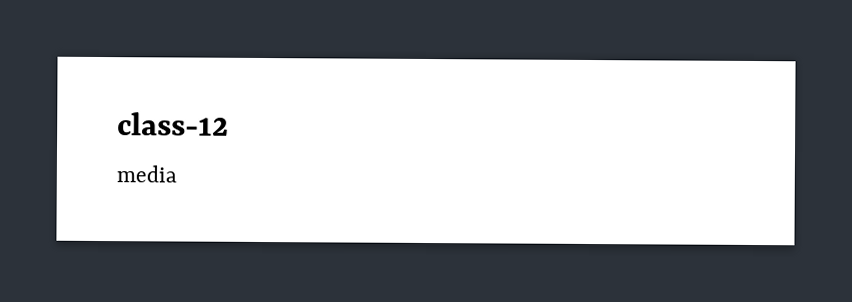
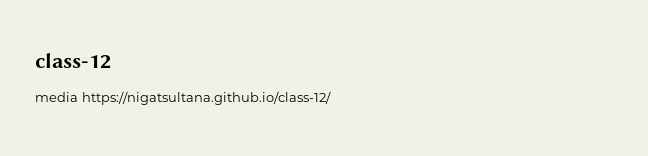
(177, 174) none -> [81,91,331,105] https://nigatsultana.github.io/class-12/

